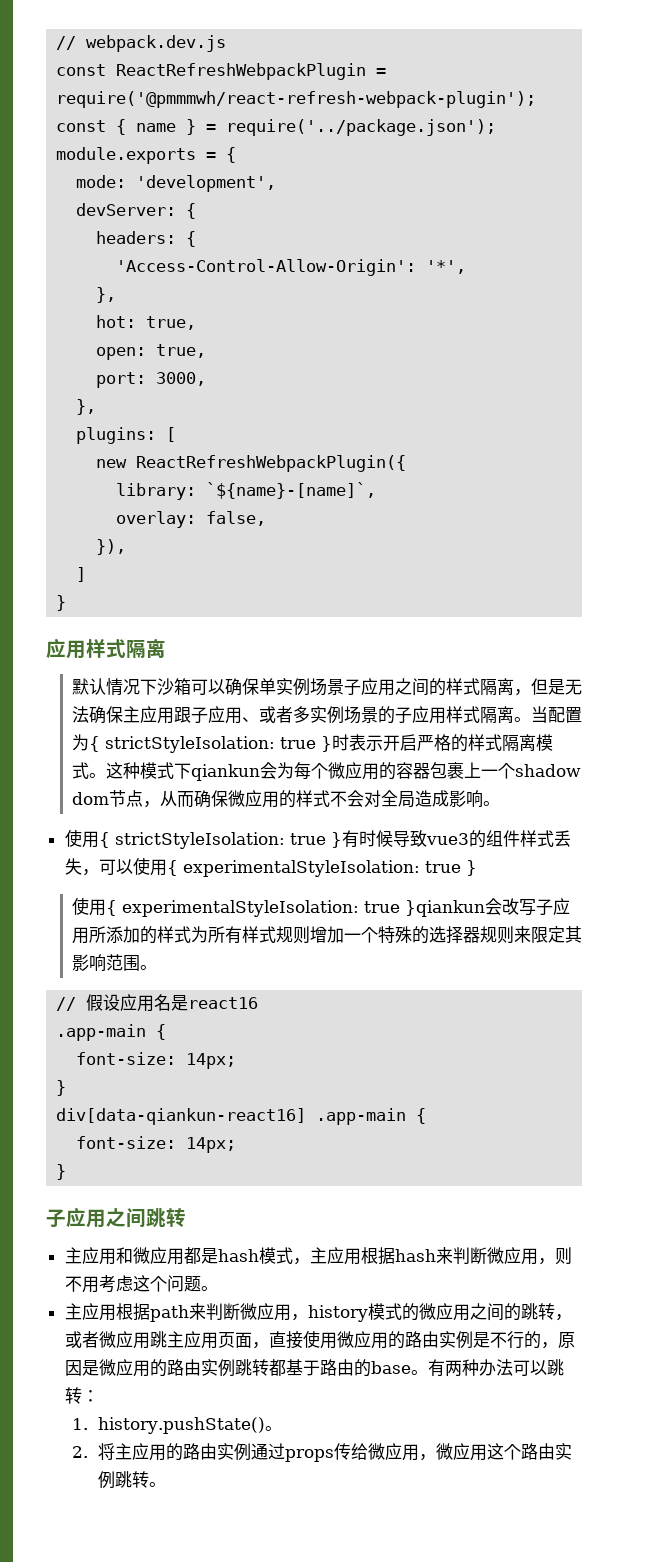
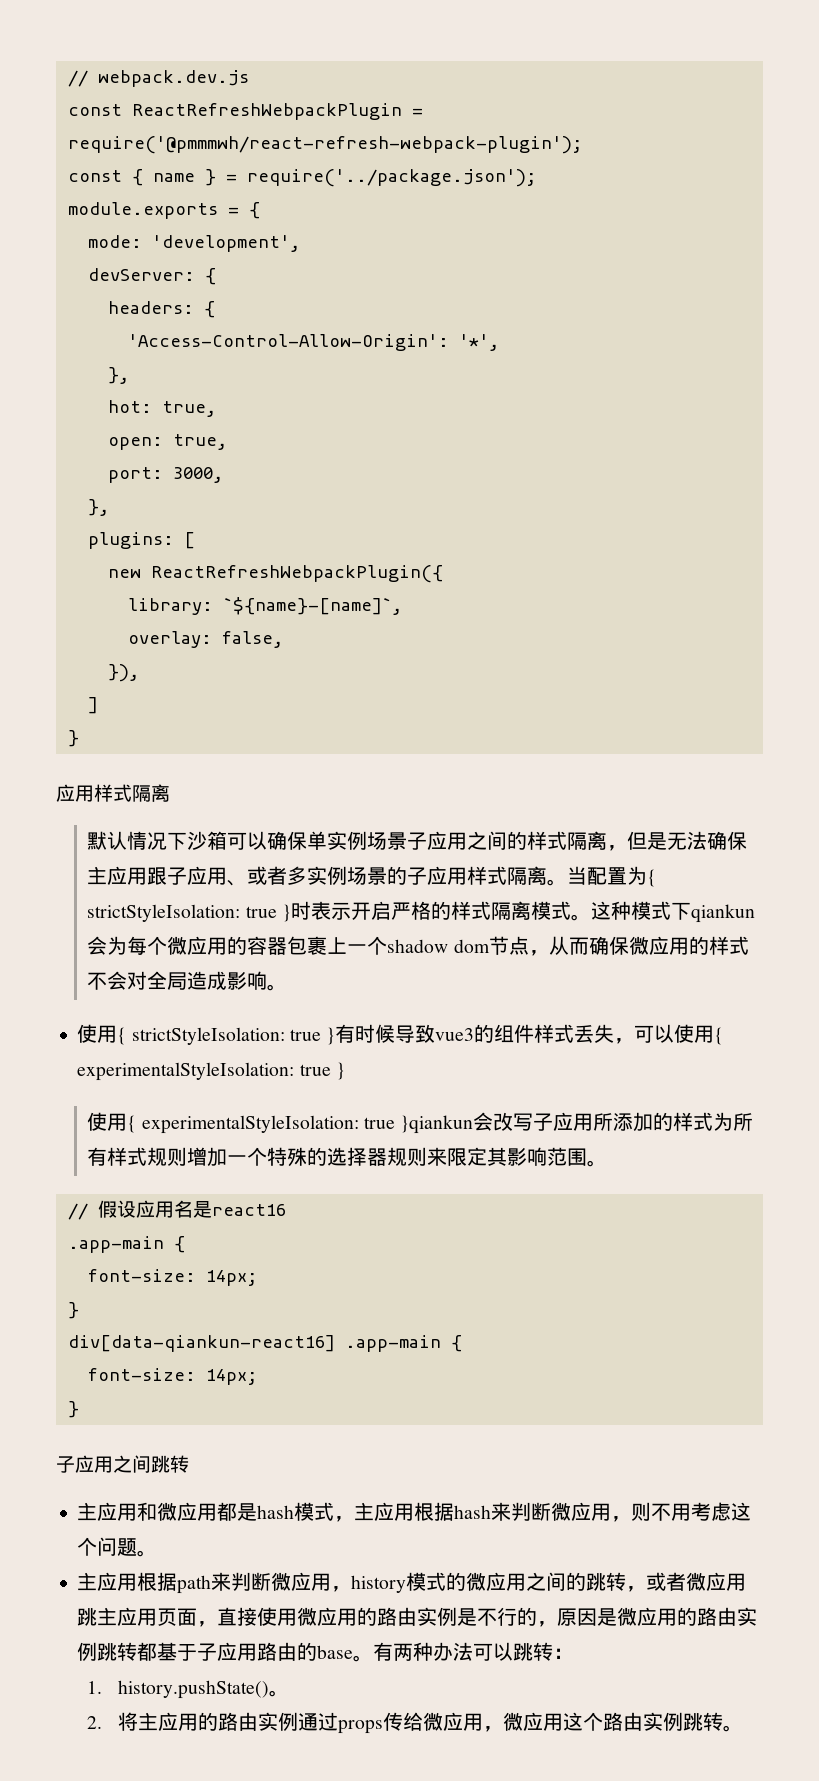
(320, 1368) none -> [197,1642,258,1661] 子应用

